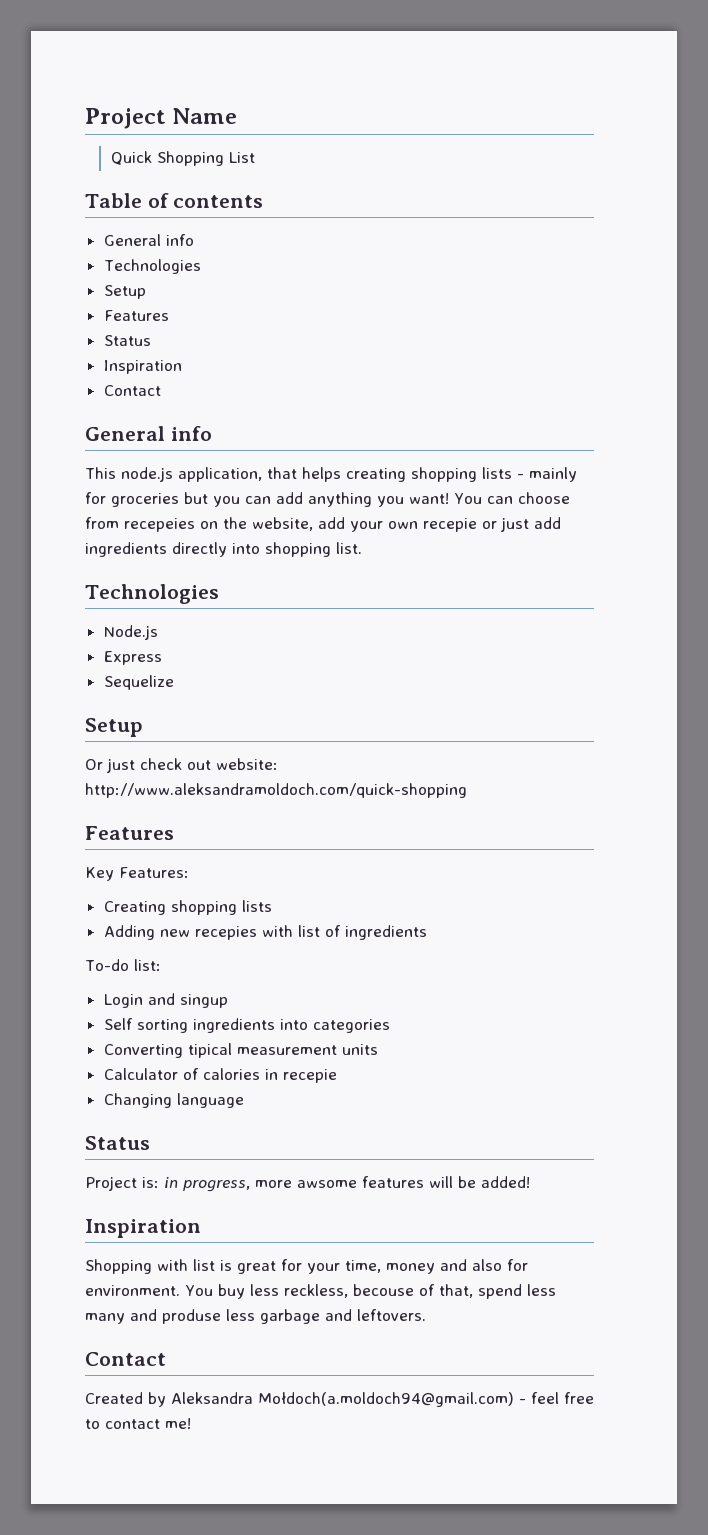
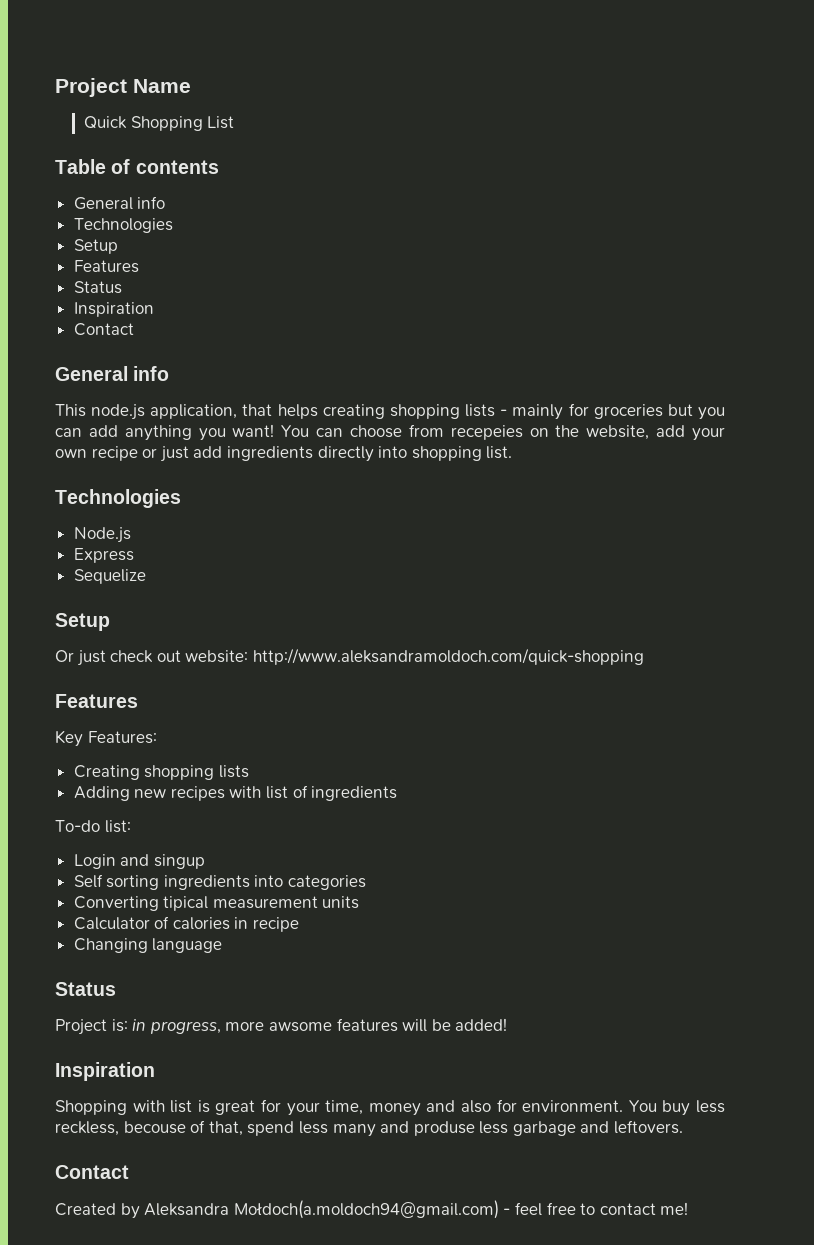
[423,518,477,532] recepie -> [91,446,138,461] recipe
[194,926,257,940] recepies -> [170,786,225,801] recipes
[282,1069,337,1083] recepie -> [253,917,300,932] recipe

